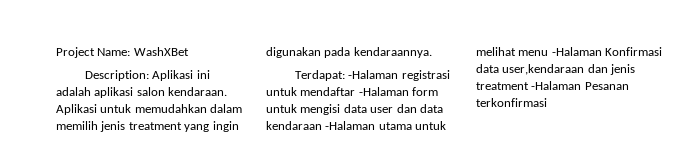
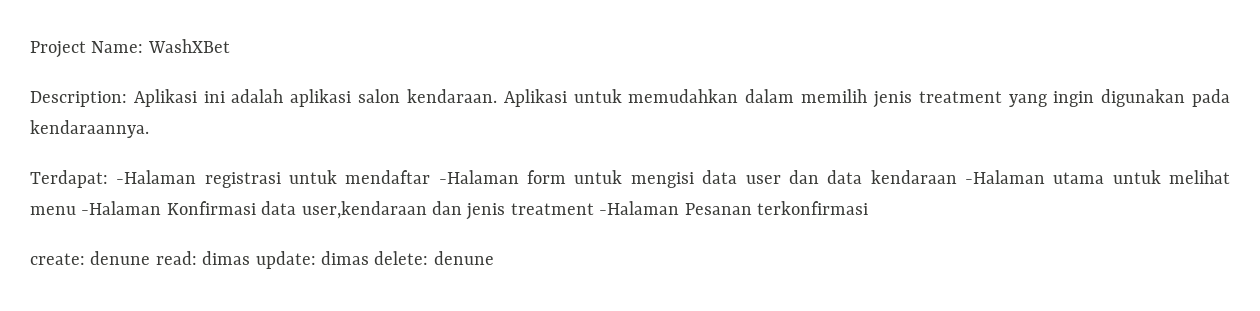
(547, 102) none -> [30,251,494,269] // create: denune read: dimas update: dimas delete: denune

